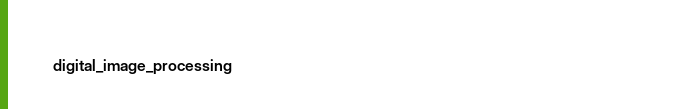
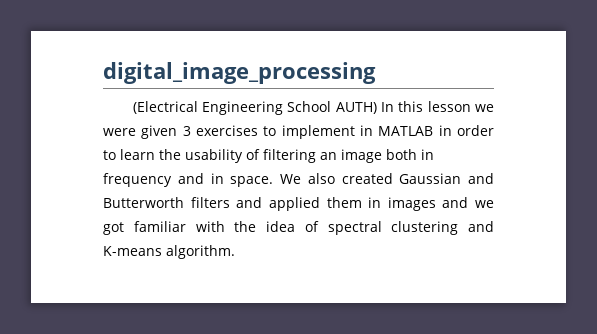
(232, 67) none -> [132,101,494,115] [103,125,495,139] [103,149,434,163] [103,173,494,187] [103,197,494,211] [103,221,494,235] [103,245,235,259] // (Electrical Engineering School AUTH) In this lesson we were given 3 exercises to implement in MATLAB in order to learn the usability of filtering an image both in frequency and in space. We also created Gaussian and Butterworth filters and applied them in images and we got familiar with the idea of spectral clustering and K-means algorithm.

